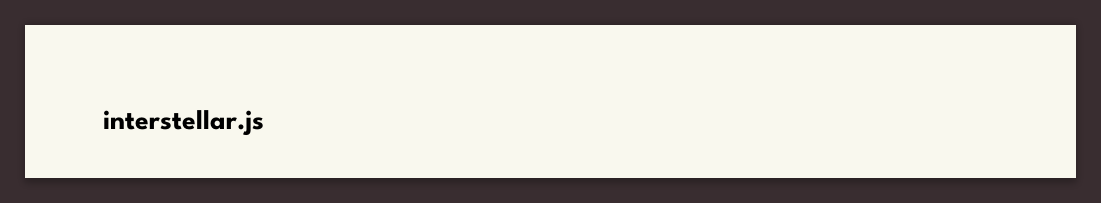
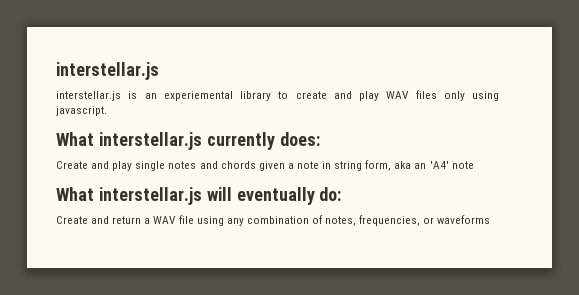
[103,110,264,136] interstellar.js -> [56,62,159,80] [56,90,499,101] [56,106,107,116] [56,132,320,150] [56,160,474,171] [56,187,342,205] [56,215,491,226] interstellar.js // interstellar.js is an experiemental library to create and play WAV files only using javascript. // What interstellar.js currently does: // Create and play single notes and chords given a note in string form, aka an 'A4' note // What interstellar.js will eventually do: // Create and return a WAV file using any combination of notes, frequencies, or waveforms

